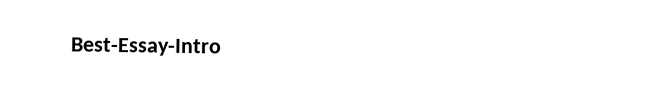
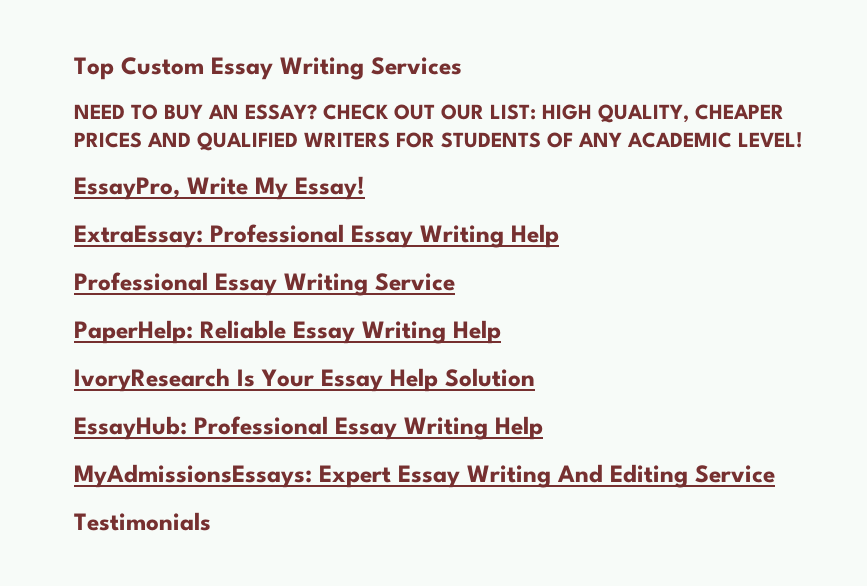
[70,37,222,57] Best-Essay-Intro -> [74,57,462,80] [74,104,784,123] [74,132,803,151] [74,176,365,200] [74,224,559,248] [74,272,455,296] [74,320,501,344] [74,368,535,392] [74,416,543,440] [74,464,775,488] [74,512,211,531] Top Custom Essay Writing Services // NEED TO BUY AN ESSAY? CHECK OUT OUR LIST: HIGH QUALITY, CHEAPER PRICES AND QUALIFIED WRITERS FOR STUDENTS OF ANY ACADEMIC LEVEL! // EssayPro, Write My Essay! // ExtraEssay: Professional Essay Writing Help // Professional Essay Writing Service // PaperHelp: Reliable Essay Writing Help // IvoryResearch Is Your Essay Help Solution // EssayHub: Professional Essay Writing Help // MyAdmissionsEssays: Expert Essay Writing And Editing Service // Testimonials

